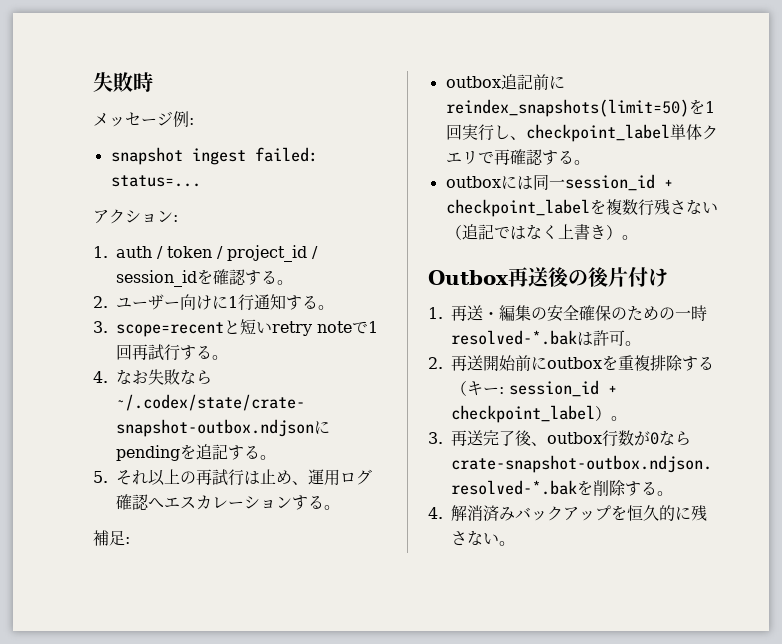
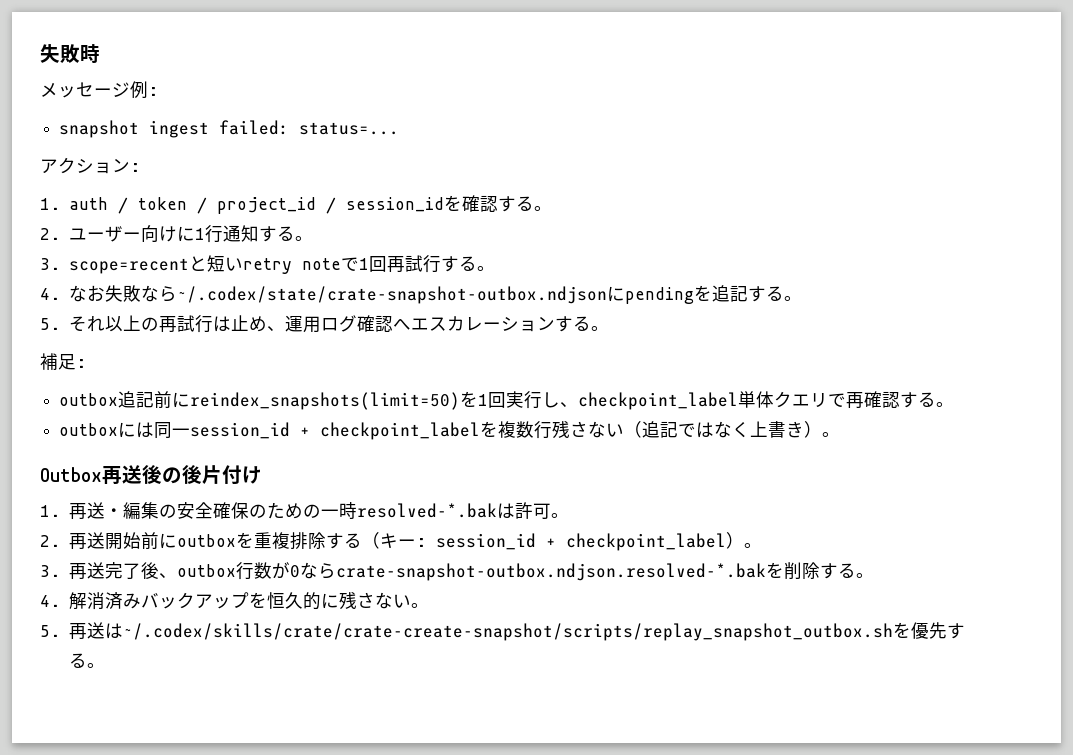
(515, 543) none -> [40,622,965,641] [68,653,105,668] // 5.再送は~/.codex/skills/crate/crate-create-snapshot/scripts/replay_snapshot_outbox.shを優先する。

